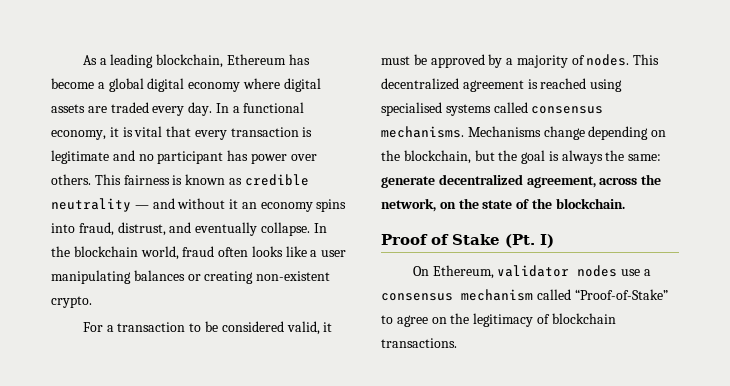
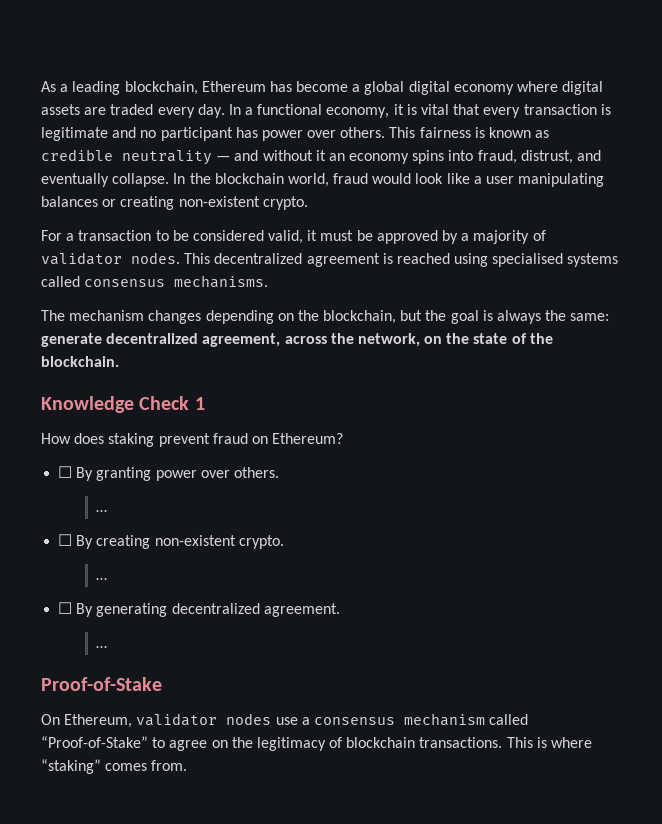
[218,246,283,257] often looks -> [372,173,444,184] would look
(585, 60) none -> [41,252,122,265] validator
[467,126,585,140] Mechanisms change -> [41,310,202,324] // The mechanism changes
[381,234,554,248] Proof of Stake (Pt. I) -> [41,396,205,413] [41,433,344,447] [58,466,279,481] [96,510,108,512] [58,534,284,549] [96,578,108,580] [58,602,340,617] [96,646,108,648] [41,677,162,691] Knowledge Check 1 // How does staking prevent fraud on Ethereum? // ☐ By granting power over others. // … // ☐ By creating non-existent crypto. // … // ☐ By generating decentralized agreement. // … // Proof-of-Stake
(457, 343) none -> [506,737,593,748] [41,759,188,774] This is where “staking” comes from.

